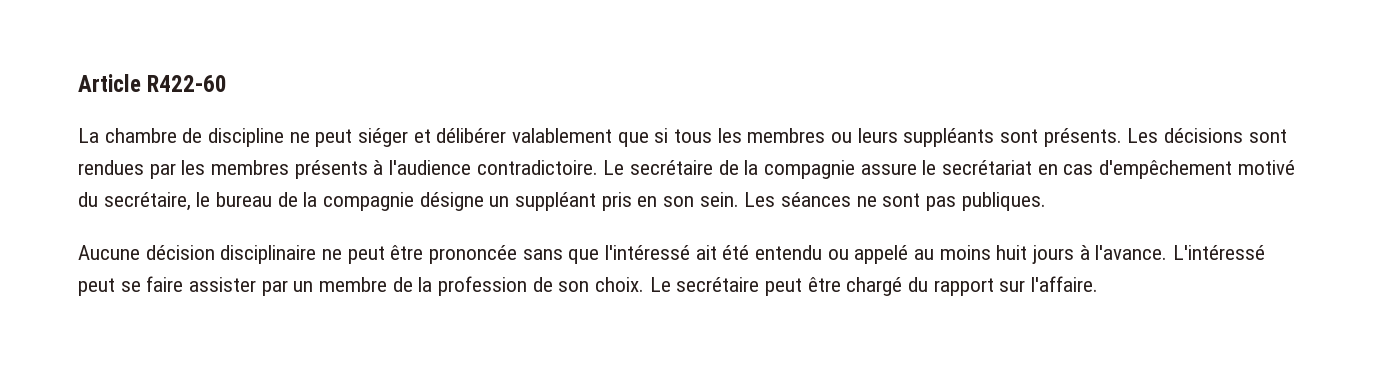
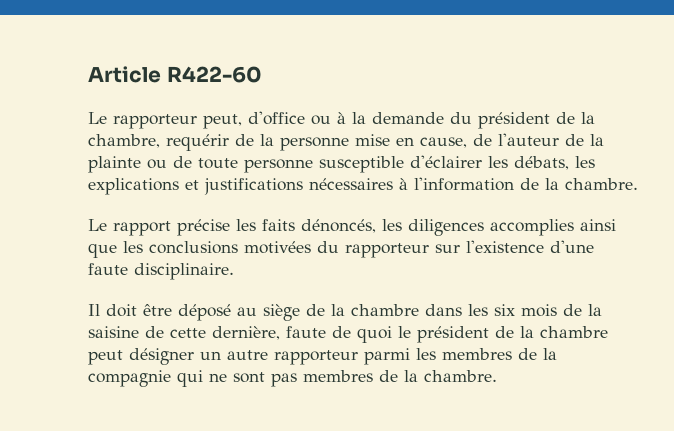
[78,128,1287,147] [78,160,1295,179] [78,192,1046,211] [78,245,1266,264] [78,276,1099,296] La chambre de discipline ne peut siéger et délibérer valablement que si tous les membres ou leurs suppléants sont présents. Les décisions sont rendues par les membres présents à l'audience contradictoire. Le secrétaire de la compagnie assure le secrétariat en cas d'empêchement motivé du secrétaire, le bureau de la compagnie désigne un suppléant pris en son sein. Les séances ne sont pas publiques. // Aucune décision disciplinaire ne peut être prononcée sans que l'intéressé ait été entendu ou appelé au moins huit jours à l'avance. L'intéressé peut se faire assister par un membre de la profession de son choix. Le secrétaire peut être chargé du rapport sur l'affaire. -> [88,111,595,129] [88,133,604,151] [88,155,595,173] [88,177,638,195] [88,219,616,236] [88,240,594,258] [88,263,234,280] [88,304,602,321] [88,326,608,343] [88,348,557,365] [88,370,497,387] Le rapporteur peut, d'office ou à la demande du président de la chambre, requérir de la personne mise en cause, de l'auteur de la plainte ou de toute personne susceptible d'éclairer les débats, les explications et justifications nécessaires à l'information de la chambre. // Le rapport précise les faits dénoncés, les diligences accomplies ainsi que les conclusions motivées du rapporteur sur l'existence d'une faute disciplinaire. // Il doit être déposé au siège de la chambre dans les six mois de la saisine de cette dernière, faute de quoi le président de la chambre peut désigner un autre rapporteur parmi les membres de la compagnie qui ne sont pas membres de la chambre.

